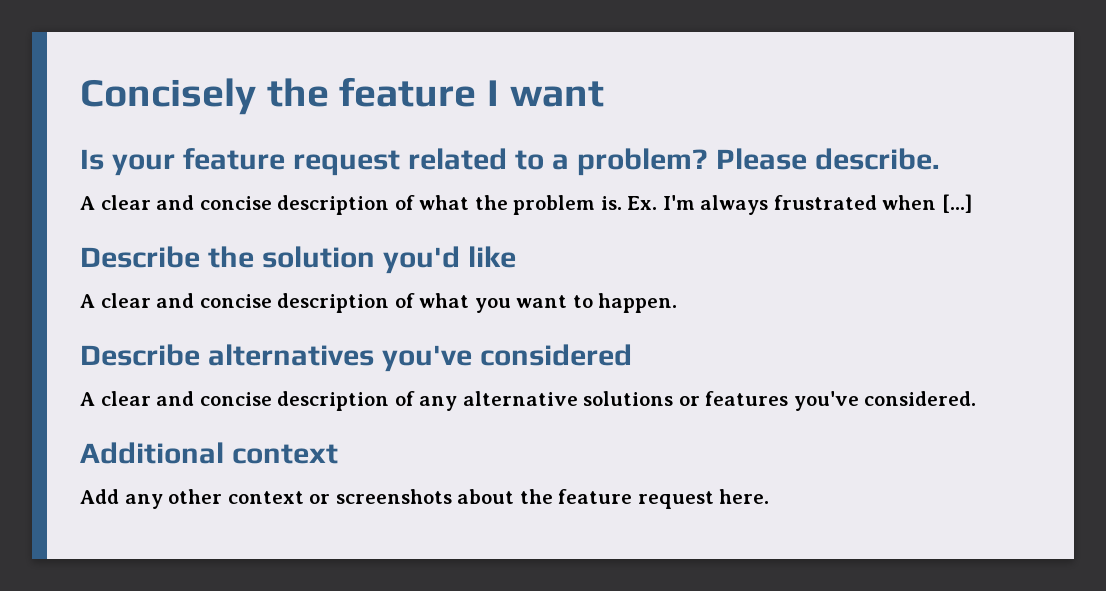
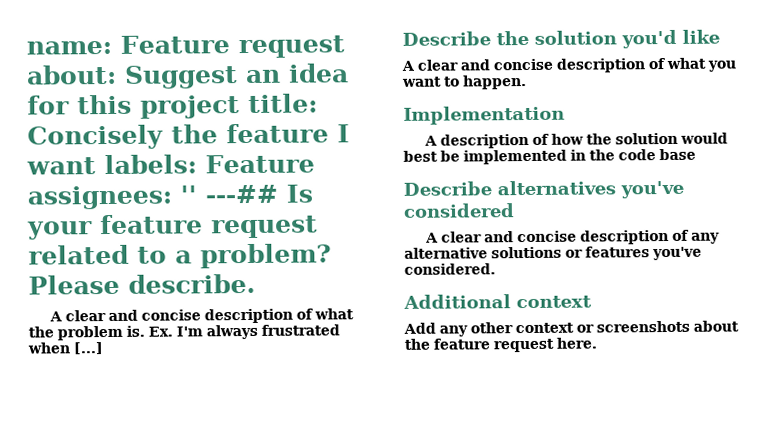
(80, 96) none -> [26,35,345,59] [26,63,349,89] [27,93,318,119] name: Feature request about: Suggest an idea for this project title:
(604, 94) // -> [104,154,315,175] [27,184,278,210] labels: Feature assignees: '' ---##
(678, 303) none -> [403,105,565,125] [424,132,729,149] [403,148,696,165] // Implementation // A description of how the solution would best be implemented in the code base

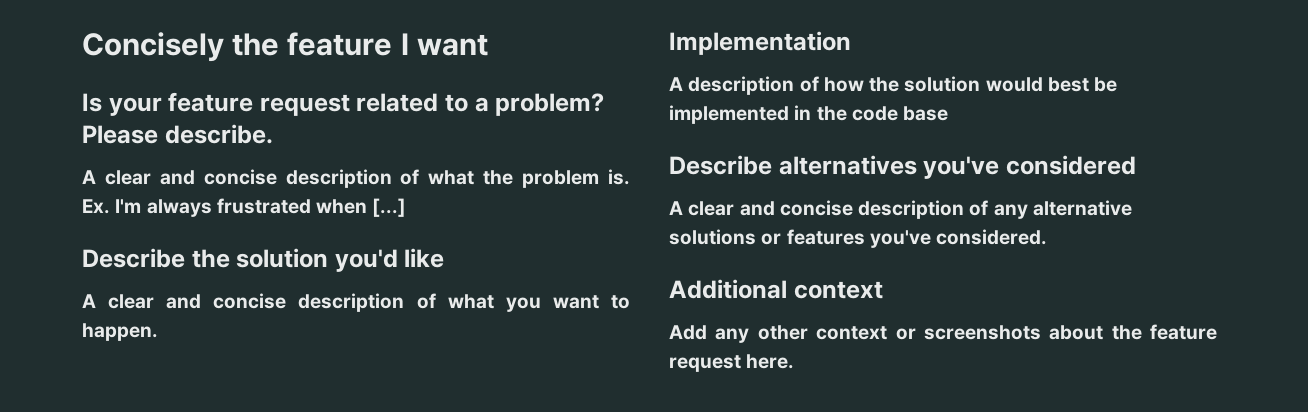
[26,35,345,59] [26,63,349,89] [27,93,318,119] name: Feature request about: Suggest an idea for this project title: -> (82, 47) none
[104,154,315,175] [27,184,278,210] labels: Feature assignees: '' ---## -> (488, 45) //

